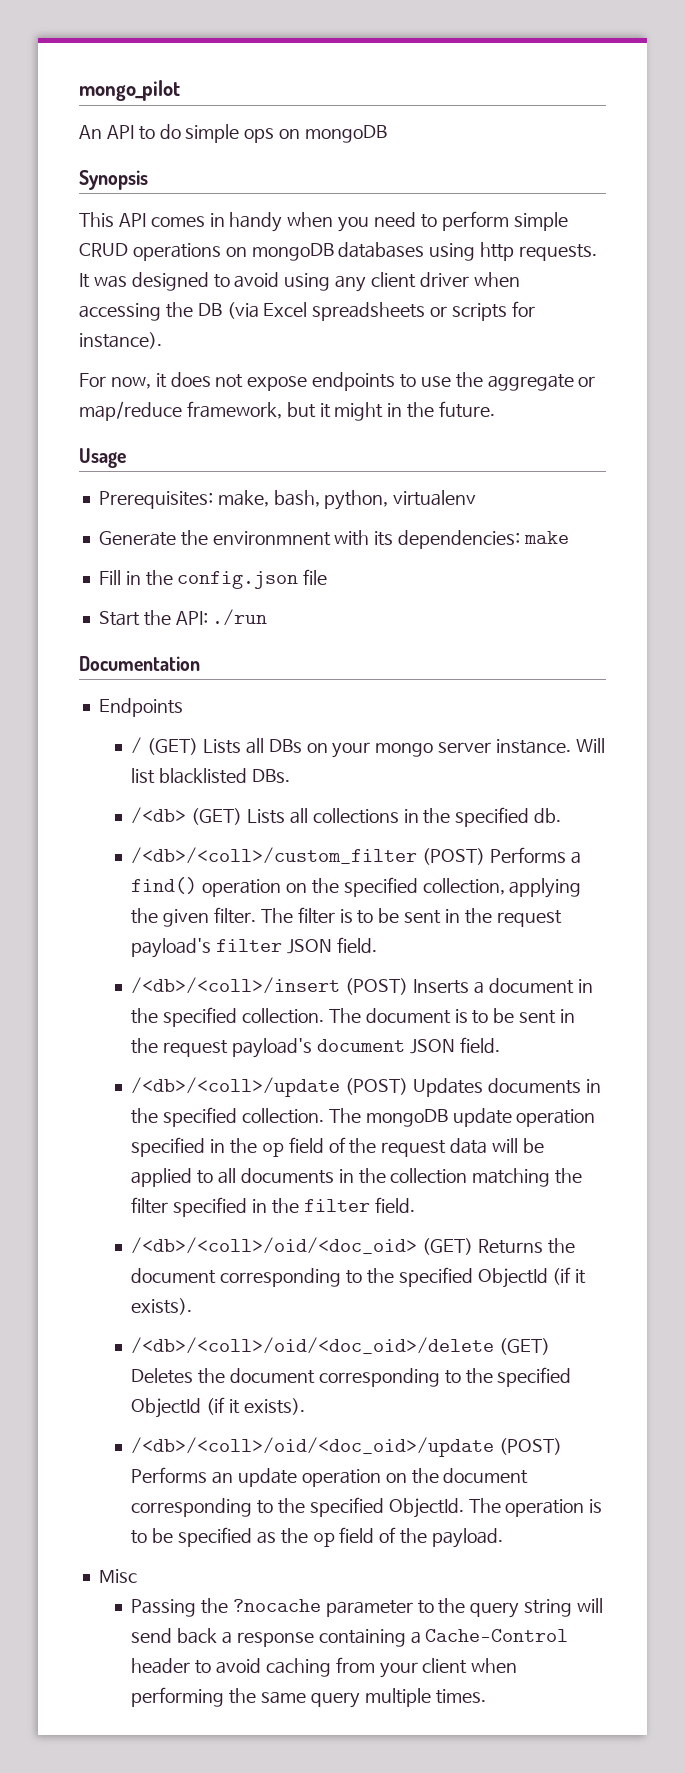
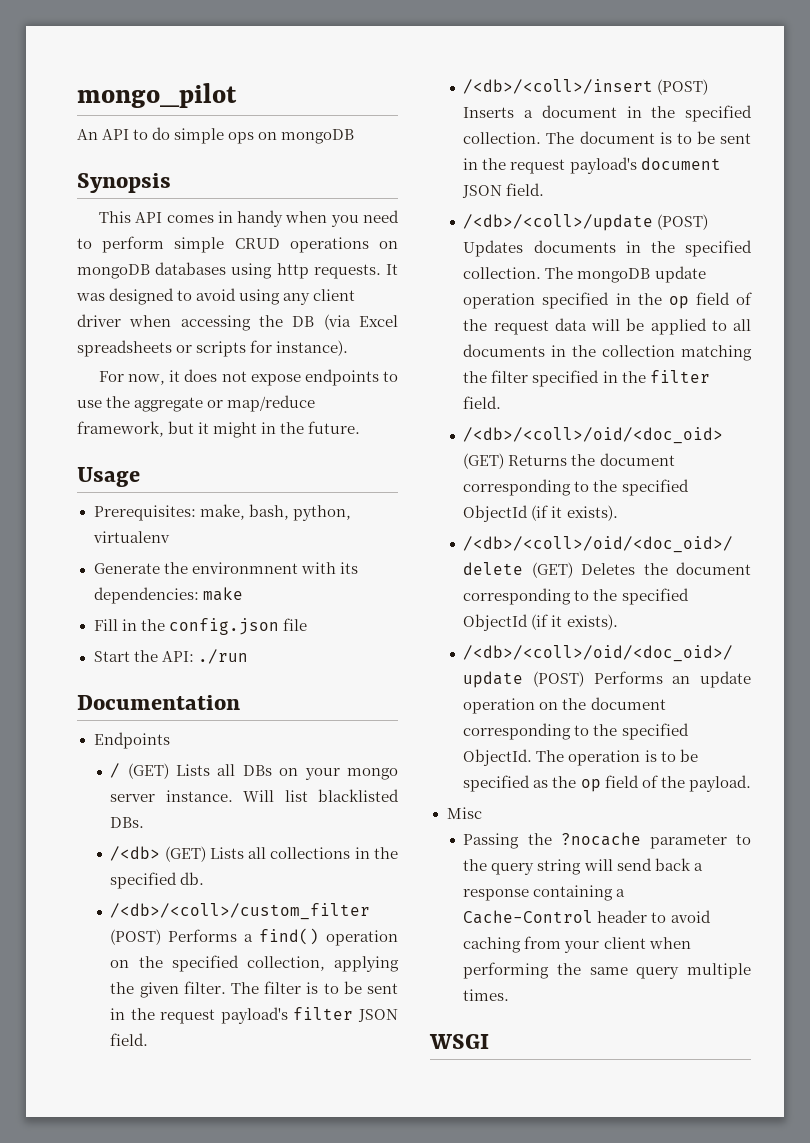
(486, 1696) none -> [429,1034,489,1049] // WSGI

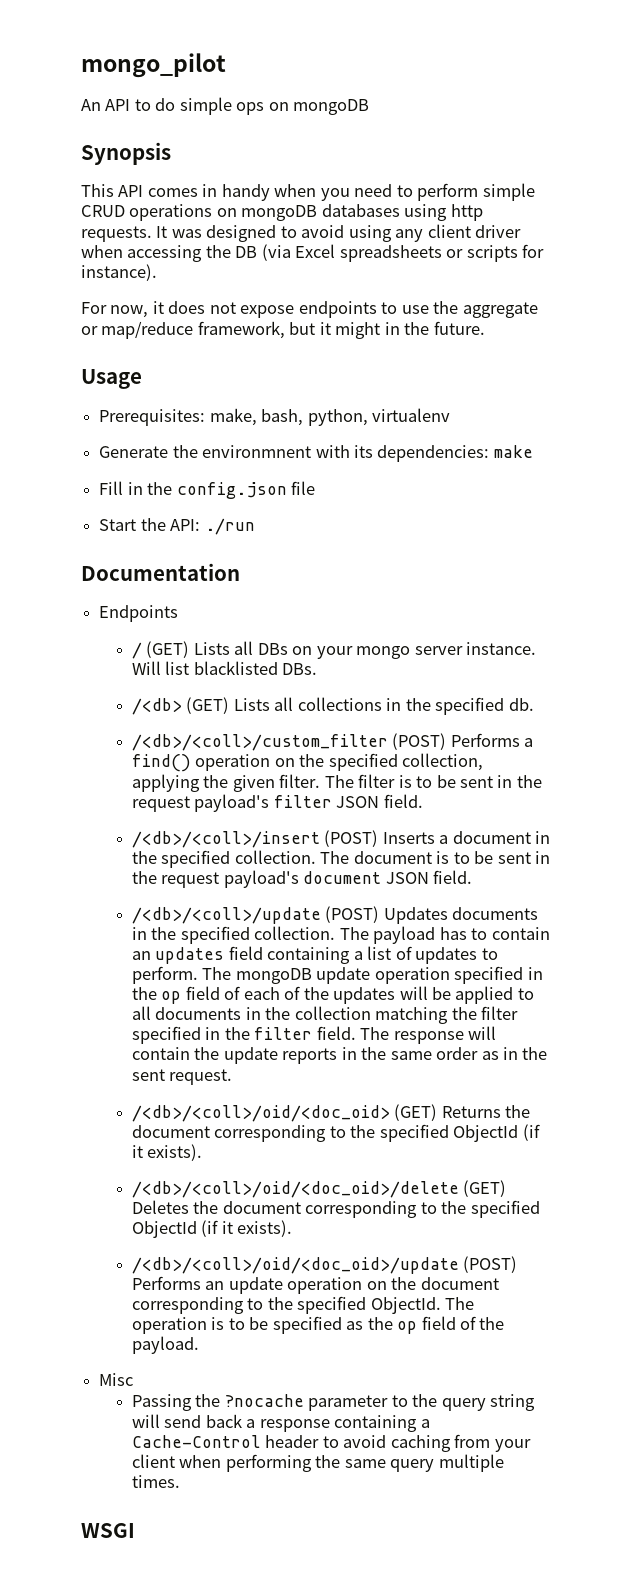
(574, 273) none -> [373,926,550,944] [131,946,498,964] [131,966,232,984] payload has to contain an updates field containing a list of updates to perform. The
[463,318,587,335] the request data -> [243,986,396,1004] each of the updates
(502, 402) none -> [360,1026,497,1044] [131,1047,548,1064] [131,1069,233,1085] The response will contain the update reports in the same order as in the sent request.

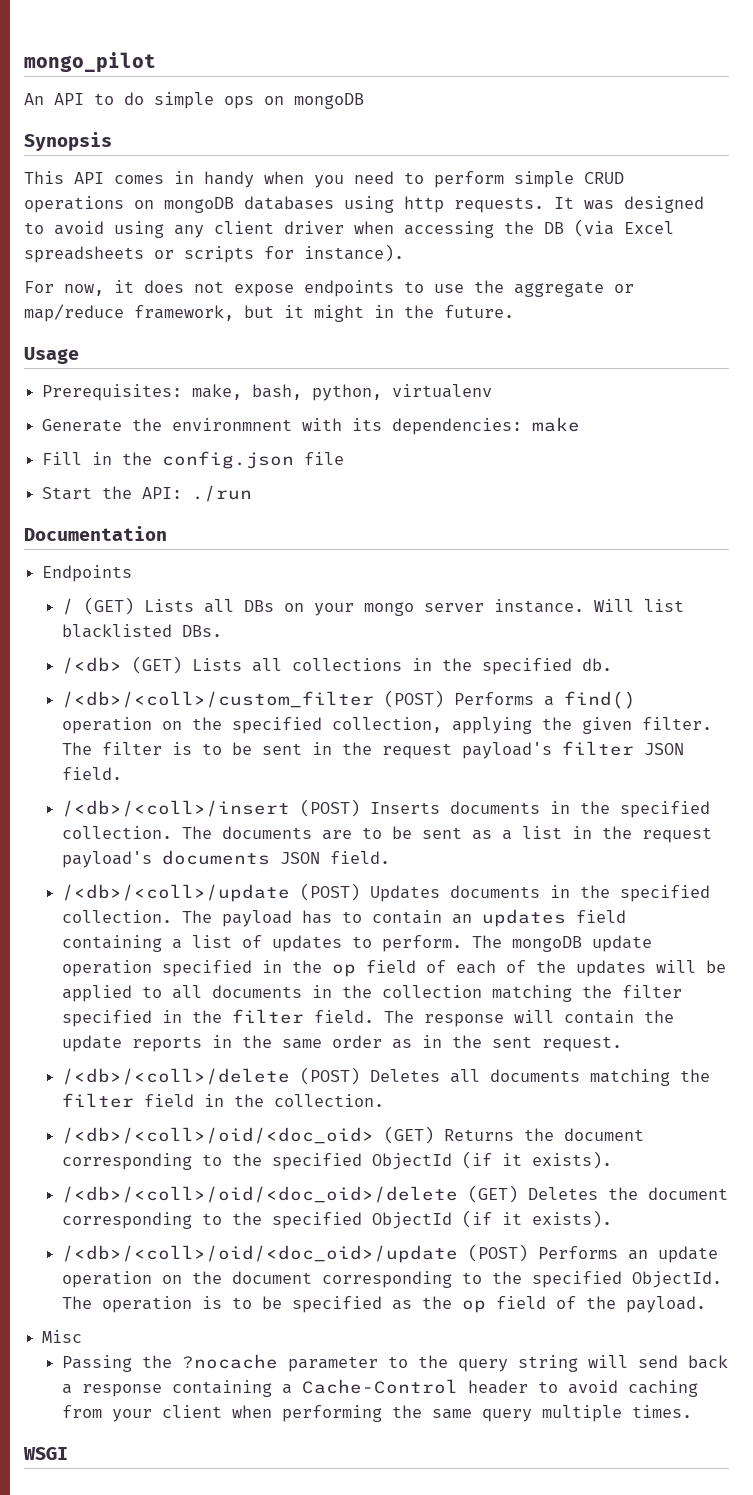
[439,831,551,844] [131,850,550,868] [131,870,382,888] a document in the specified collection. The document is to be sent in the request payload's document -> [449,801,710,818] [61,826,712,843] [61,850,270,868] documents in the specified collection. The documents are to be sent as a list in the request payload's documents
(233, 1077) none -> [61,1067,710,1086] [61,1093,384,1108] // /<db>/<coll>/delete (POST) Deletes all documents matching the filter field in the collection.

